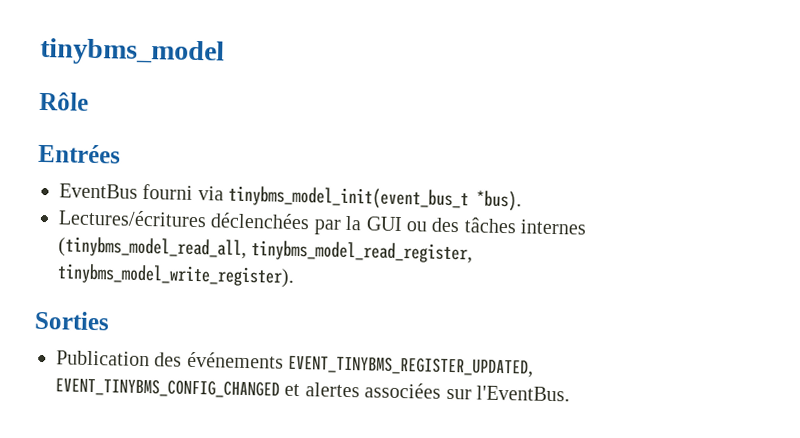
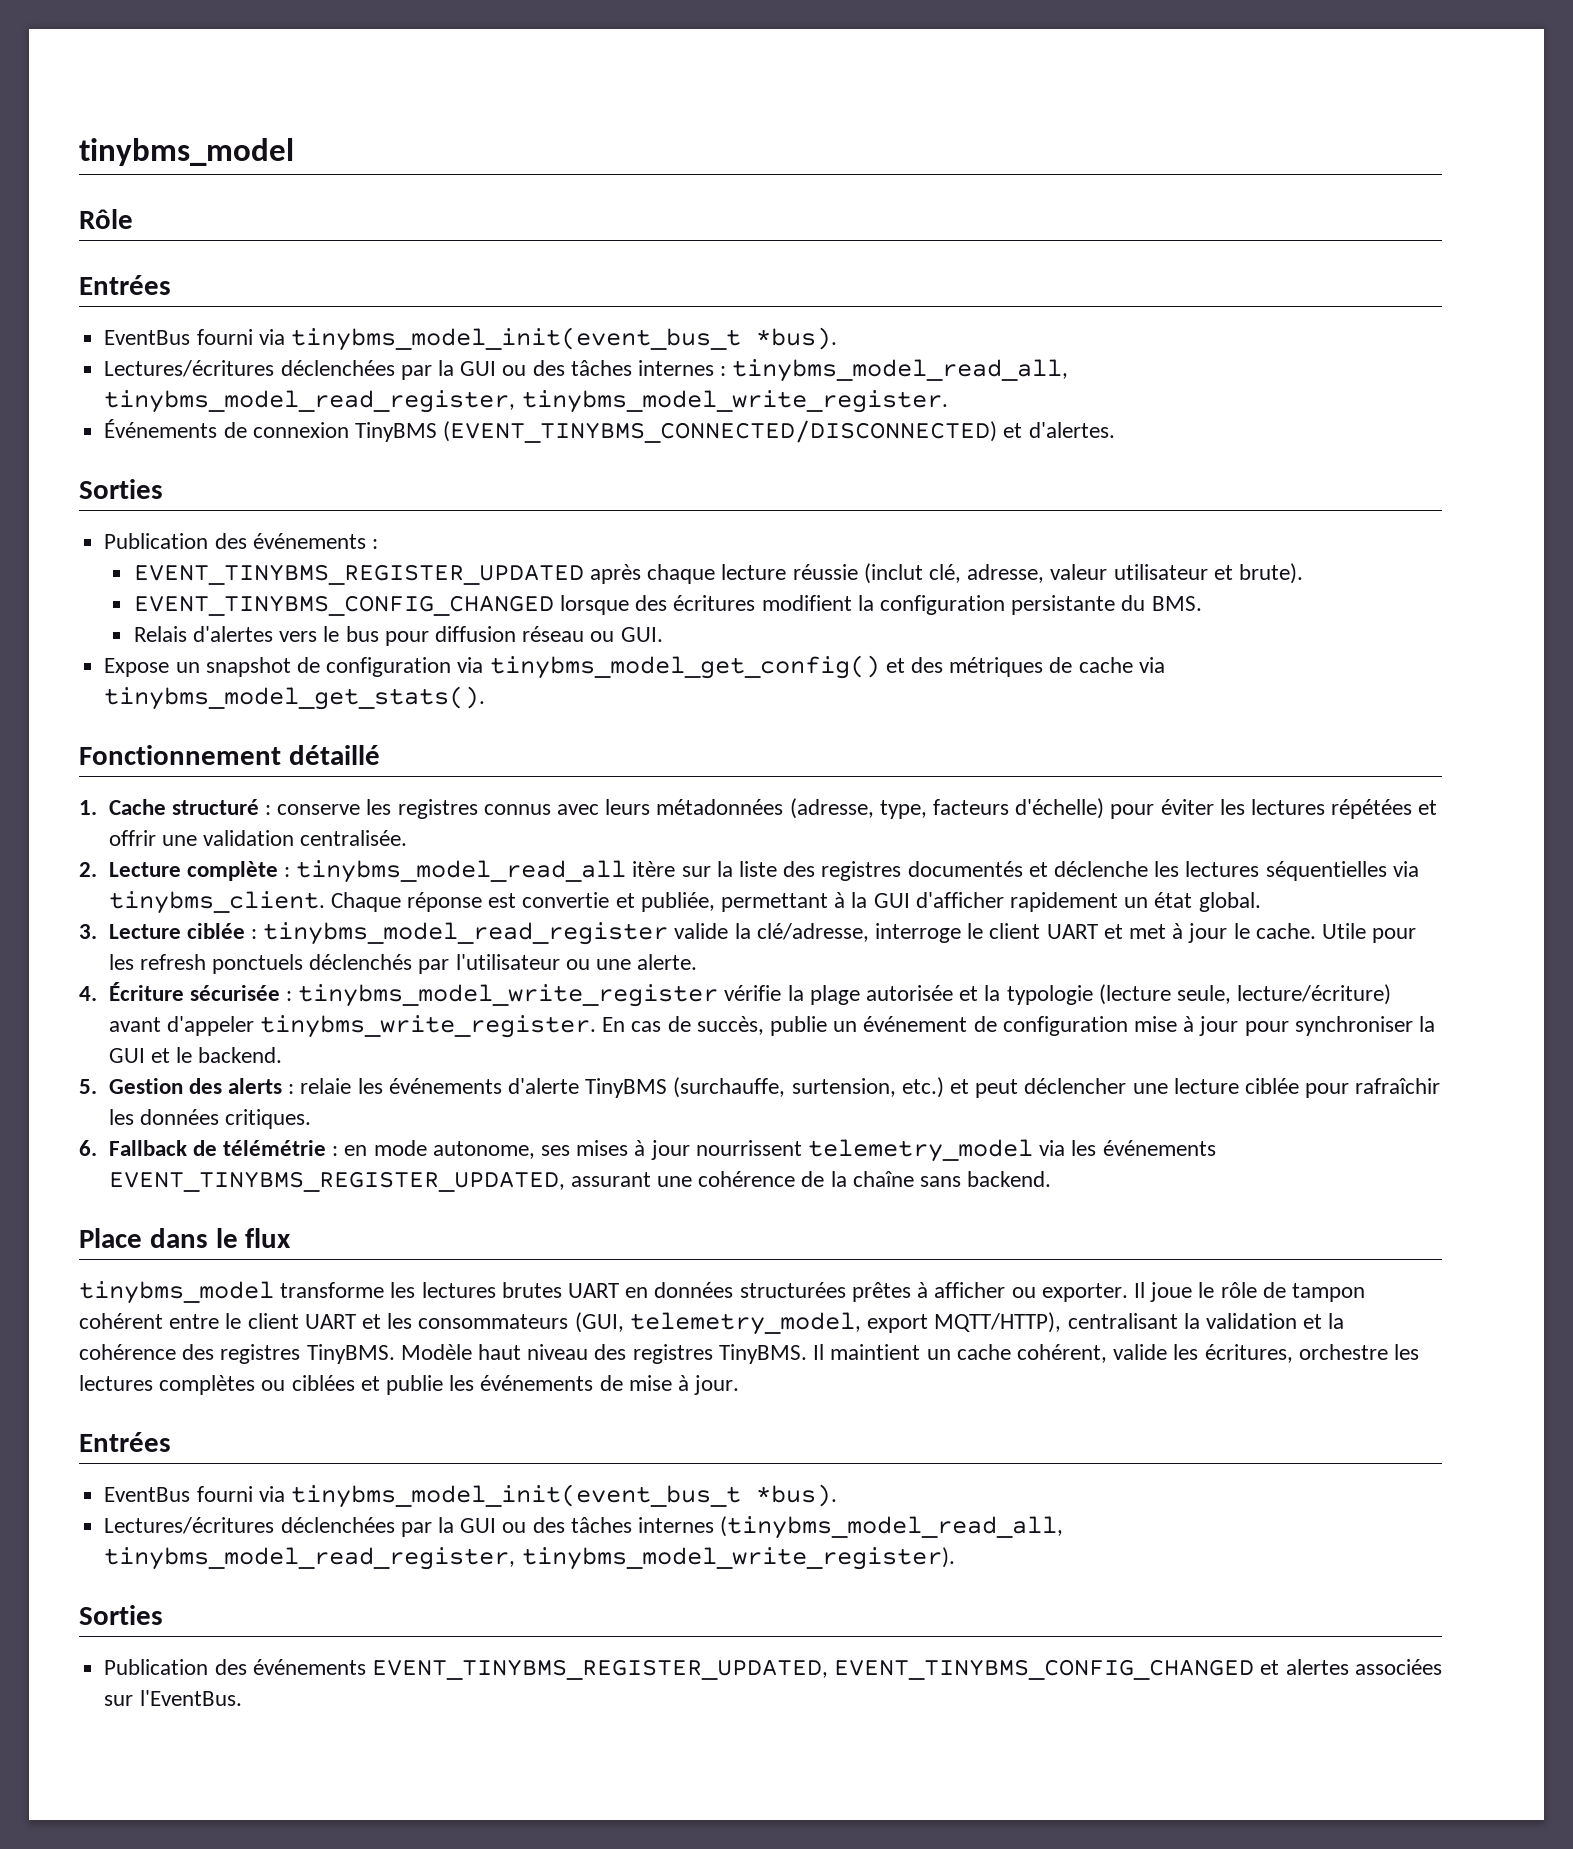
(523, 201) none -> [104,359,1069,382] [104,390,948,413] [104,419,1115,443] [79,479,163,499] [104,533,378,549] [133,563,1304,585] [133,595,1202,616] [133,626,663,646] [104,655,1165,679] [104,686,486,710] [79,745,380,765] [79,798,1438,819] [108,830,408,846] [79,860,1419,883] [108,891,1261,914] [79,922,1417,945] [108,954,698,974] [79,982,1392,1007] [108,1015,1436,1038] [108,1047,283,1063] [79,1077,1441,1098] [108,1109,311,1129] [79,1139,1216,1162] [108,1171,1052,1192] [79,1228,292,1248] [79,1281,1365,1304] [79,1312,1345,1335] [79,1344,1419,1364] [79,1375,740,1395] [79,1432,171,1452] [104,1484,837,1508] // Lectures/écritures déclenchées par la GUI ou des tâches internes : tinybms_model_read_all, tinybms_model_read_register, tinybms_model_write_register. // Événements de connexion TinyBMS (EVENT_TINYBMS_CONNECTED/DISCONNECTED) et d'alertes. // Sorties // Publication des événements : // EVENT_TINYBMS_REGISTER_UPDATED après chaque lecture réussie (inclut clé, adresse, valeur utilisateur et brute). // EVENT_TINYBMS_CONFIG_CHANGED lorsque des écritures modifient la configuration persistante du BMS. // Relais d'alertes vers le bus pour diffusion réseau ou GUI. // Expose un snapshot de configuration via tinybms_model_get_config() et des métriques de cache via tinybms_model_get_stats(). // Fonctionnement détaillé // 1. Cache structuré : conserve les registres connus avec leurs métadonnées (adresse, type, facteurs d'échelle) pour éviter les lectures répétées et offrir une validation centralisée. // 2. Lecture complète : tinybms_model_read_all itère sur la liste des registres documentés et déclenche les lectures séquentielles via tinybms_client. Chaque réponse est convertie et publiée, permettant à la GUI d'afficher rapidement un état global. // 3. Lecture ciblée : tinybms_model_read_register valide la clé/adresse, interroge le client UART et met à jour le cache. Utile pour les refresh ponctuels déclenchés par l'utilisateur ou une alerte. // 4. Écriture sécurisée : tinybms_model_write_register vérifie la plage autorisée et la typologie (lecture seule, lecture/écriture) avant d'appeler tinybms_write_register. En cas de succès, publie un événement de configuration mise à jour pour synchroniser la GUI et le backend. // 5. Gestion des alerts : relaie les événements d'alerte TinyBMS (surchauffe, surtension, etc.) et peut déclencher une lecture ciblée pour rafraîchir les données critiques. // 6. Fallback de télémétrie : en mode autonome, ses mises à jour nourrissent telemetry_model via les événements EVENT_TINYBMS_REGISTER_UPDATED, assurant une cohérence de la chaîne sans backend. // Place dans le flux // tinybms_model transforme les lectures brutes UART en données structurées prêtes à afficher ou exporter. Il joue le rôle de tampon cohérent entre le client UART et les consommateurs (GUI, telemetry_model, export MQTT/HTTP), centralisant la validation et la cohérence des registres TinyBMS. Modèle haut niveau des registres TinyBMS. Il maintient un cache cohérent, valide les écritures, orchestre les lectures complètes ou ciblées et publie les événements de mise à jour. // Entrées // EventBus fourni via tinybms_model_init(event_bus_t *bus).

